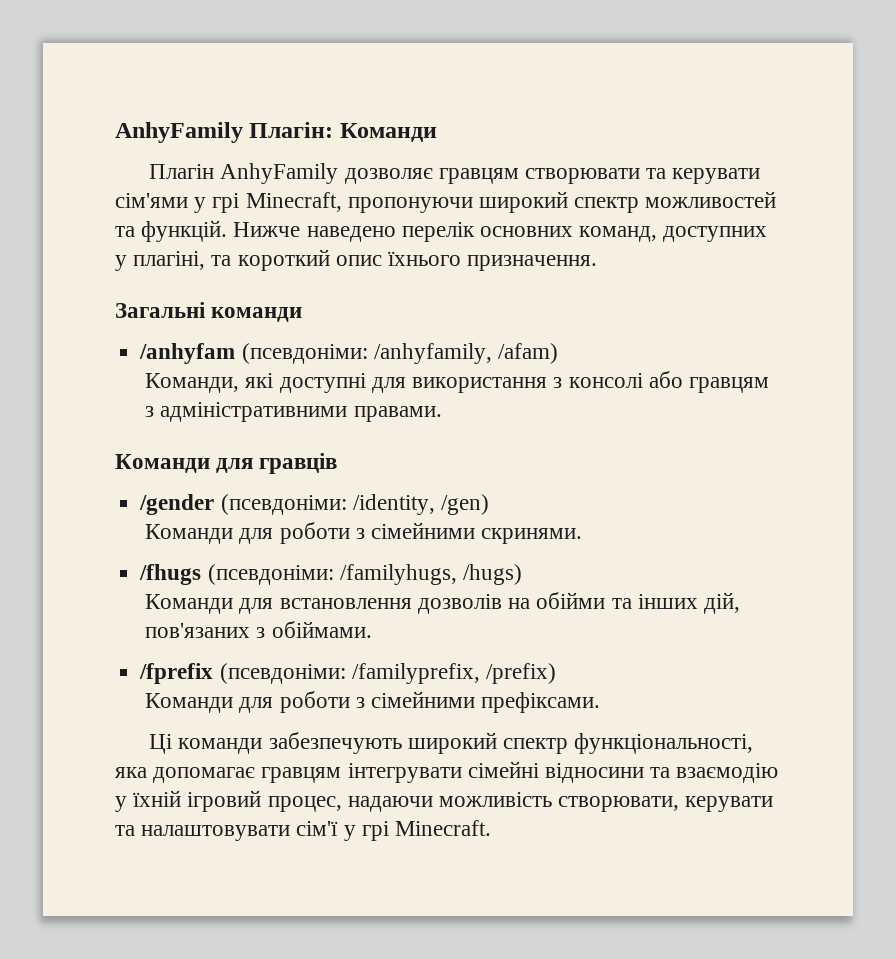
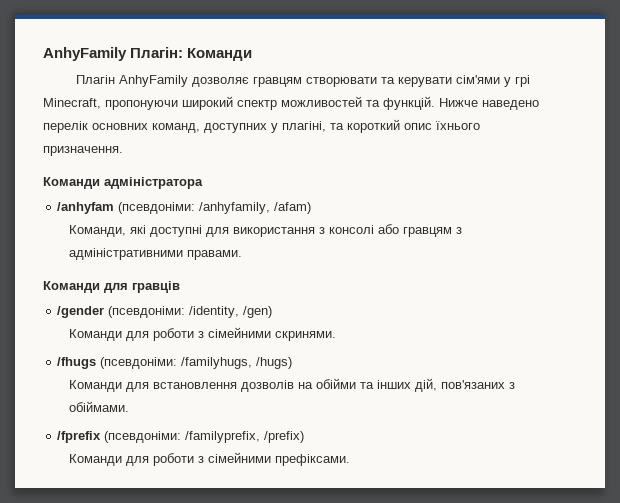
[115,302,303,322] Загальні команди -> [43,177,203,189] Команди адміністратора
[149,732,754,754] [115,761,779,783] [115,790,774,812] [115,820,492,841] // Ці команди забезпечують широкий спектр функціональності, яка допомагає гравцям інтегрувати сімейні відносини та взаємодію у їхній ігровий процес, надаючи можливість створювати, керувати та налаштовувати сім'ї у грі Minecraft. -> (350, 460) none

